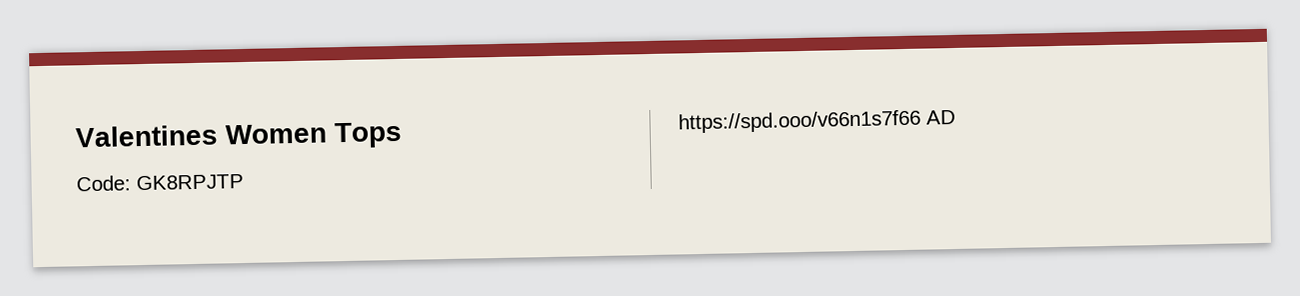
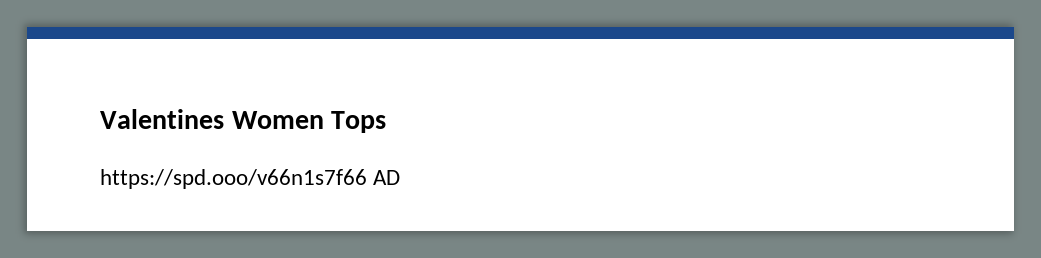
[76,174,244,192] // Code: GK8RPJTP -> (387, 122) none

